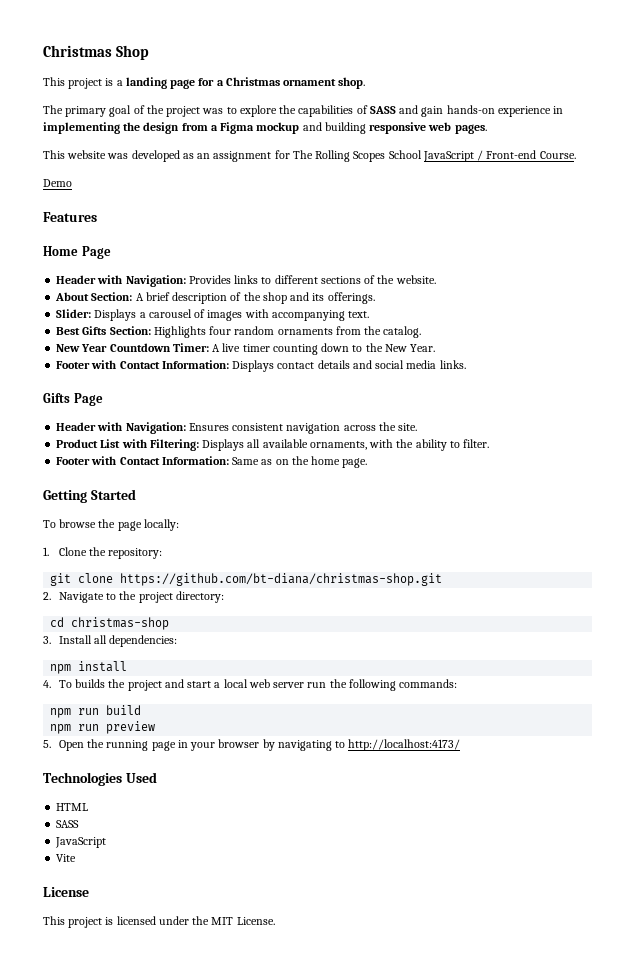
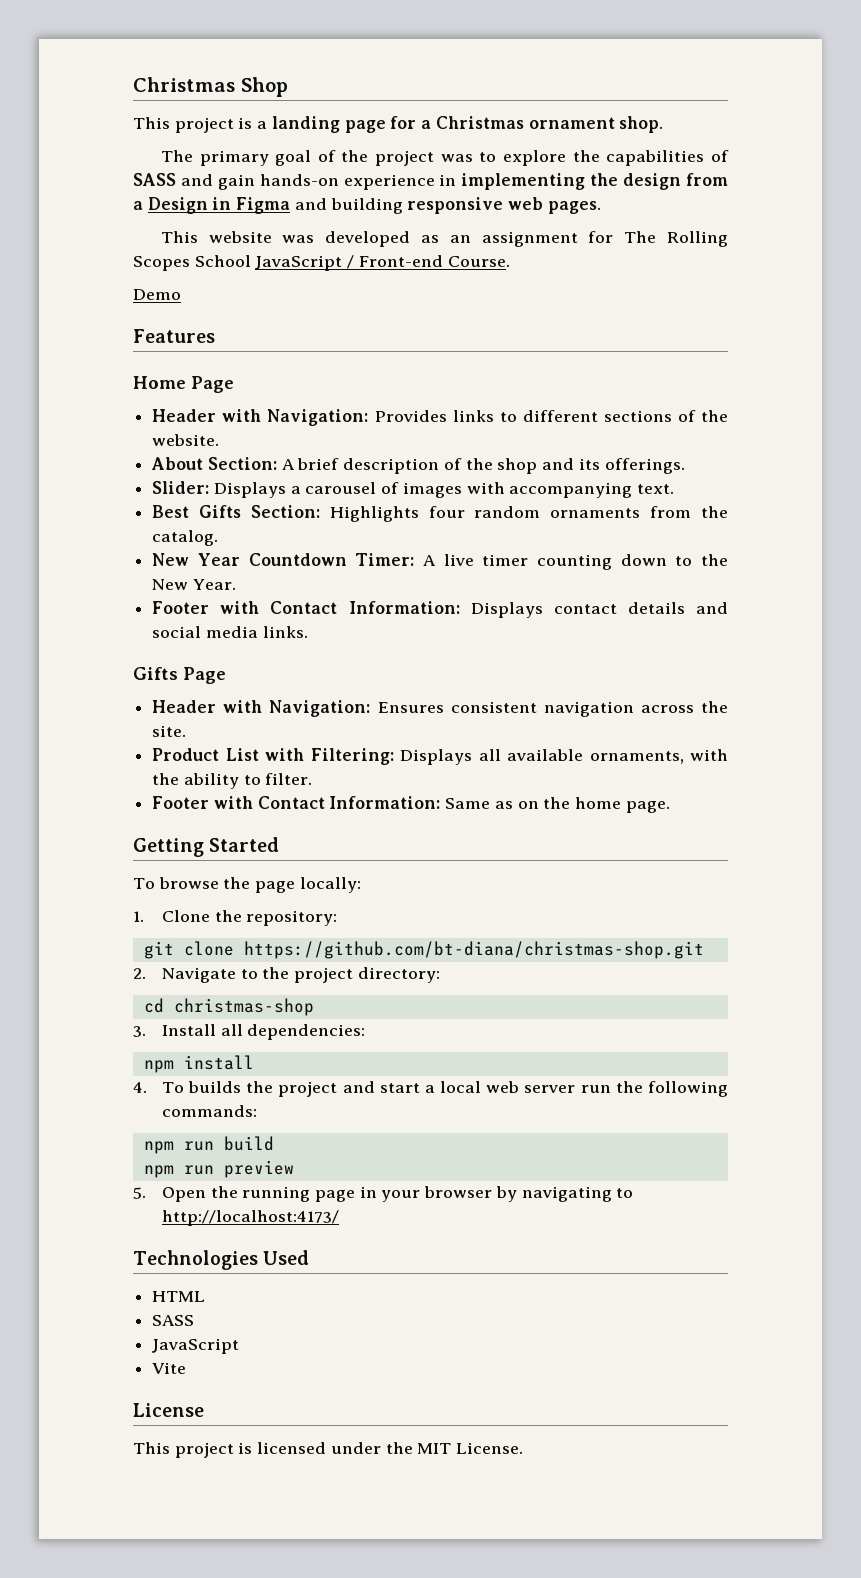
[220,122,300,134] Figma mockup -> [147,197,291,214] Design in Figma

